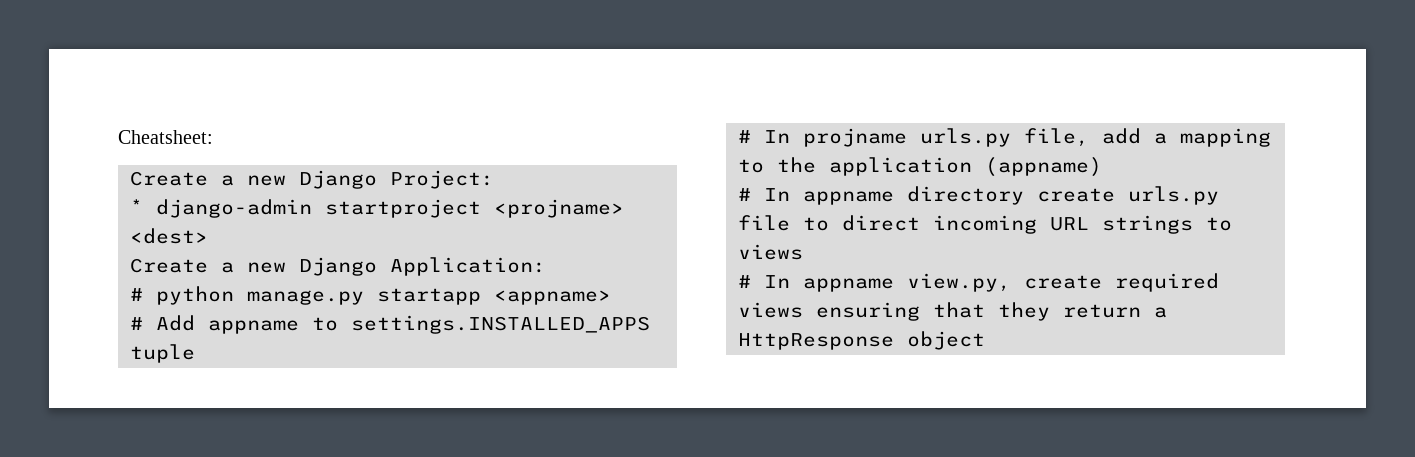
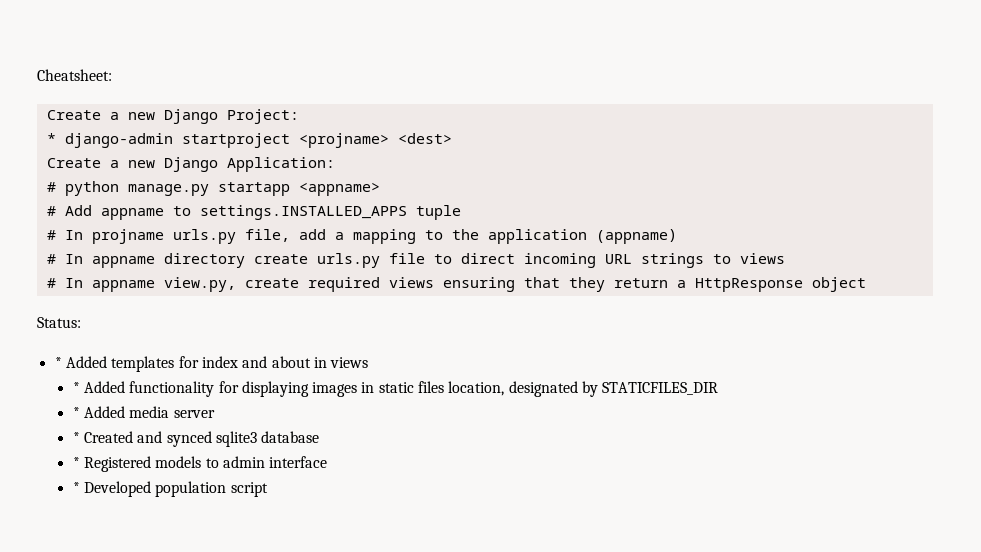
(985, 340) none -> [37,317,81,328] [54,356,369,372] [72,381,719,397] [72,406,215,418] [72,431,320,447] [72,456,328,472] [72,481,268,497] // Status: // * Added templates for index and about in views // * Added functionality for displaying images in static files location, designated by STATICFILES_DIR // * Added media server // * Created and synced sqlite3 database // * Registered models to admin interface // * Developed population script

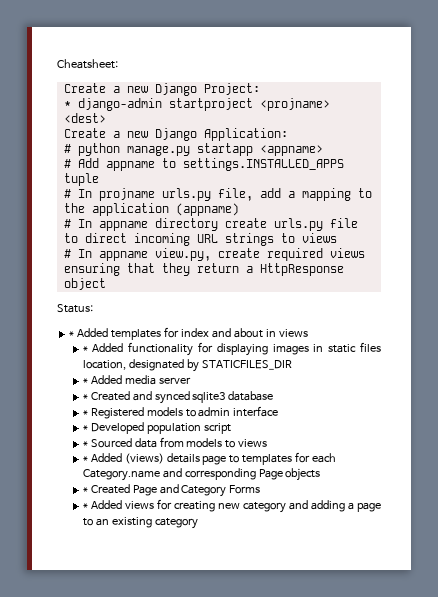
(268, 489) none -> [82,437,268,448] [82,452,337,465] [82,468,321,481] [82,484,261,497] [82,499,382,513] [82,517,198,529] // * Sourced data from models to views // * Added (views) details page to templates for each Category.name and corresponding Page objects // * Created Page and Category Forms // * Added views for creating new category and adding a page to an existing category

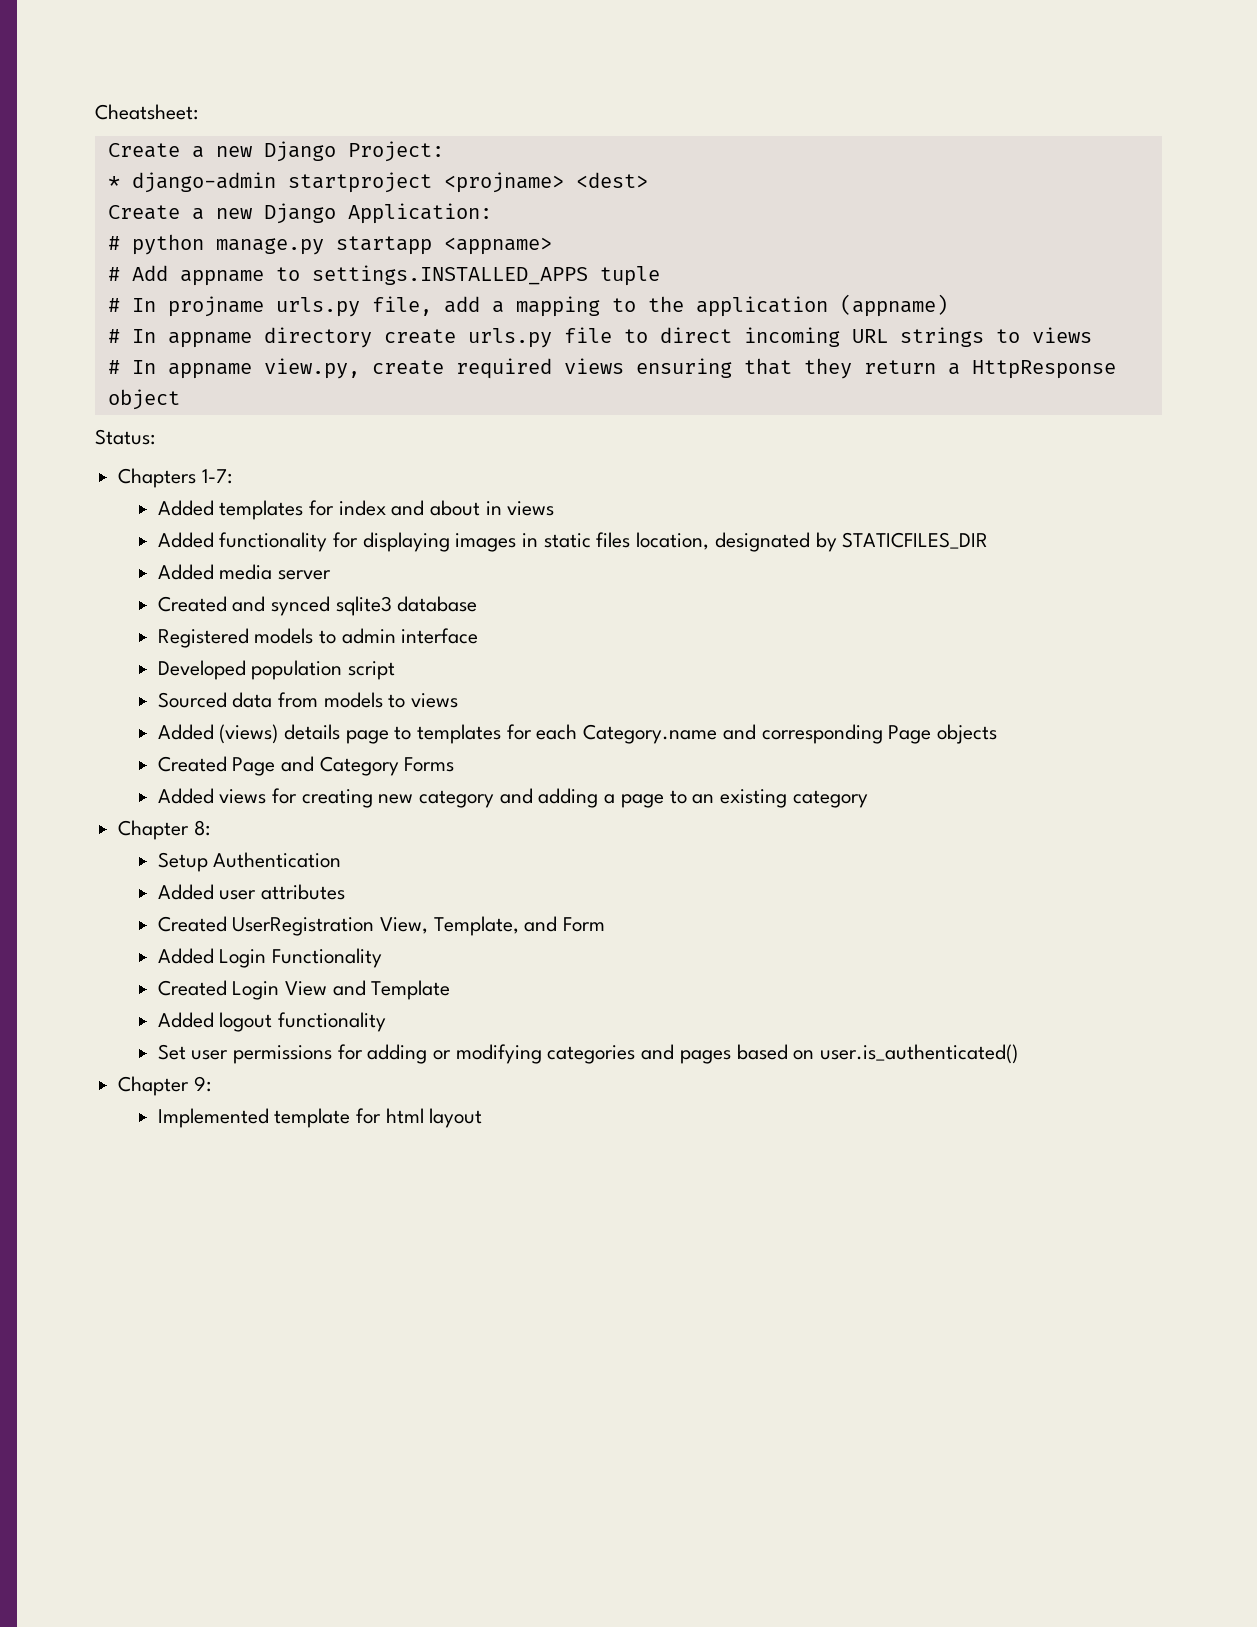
[69,331,75,337] * -> [118,468,232,488] Chapters 1-7: //
[82,346,88,352] * -> (555, 508) none
[82,378,88,384] * -> (989, 540) none
[82,394,88,400] * -> (332, 575) none
[82,410,88,416] * -> (478, 604) none
[82,425,88,431] * -> (479, 636) none
[82,441,88,447] * -> (396, 670) none
[82,456,88,462] * -> (459, 700) none
[82,487,88,493] * -> (997, 734) none
[82,503,88,509] * -> (455, 764) none
(198, 523) none -> [118,820,210,840] [157,852,342,872] [157,884,346,900] [157,916,606,936] [157,948,383,968] [157,980,451,1000] [157,1012,387,1032] [157,1044,1018,1064] [118,1076,211,1096] [157,1108,483,1128] // Chapter 8: // Setup Authentication // Added user attributes // Created UserRegistration View, Template, and Form // Added Login Functionality // Created Login View and Template // Added logout functionality // Set user permissions for adding or modifying categories and pages based on user.is_authenticated() // Chapter 9: // Implemented template for html layout

